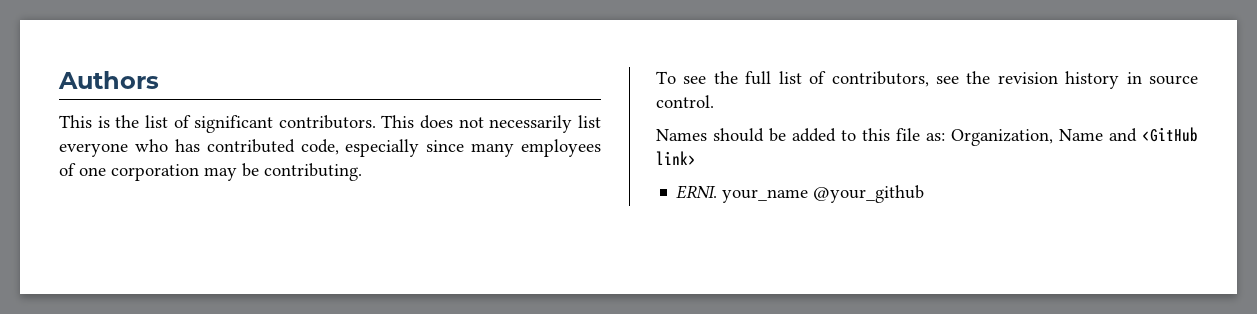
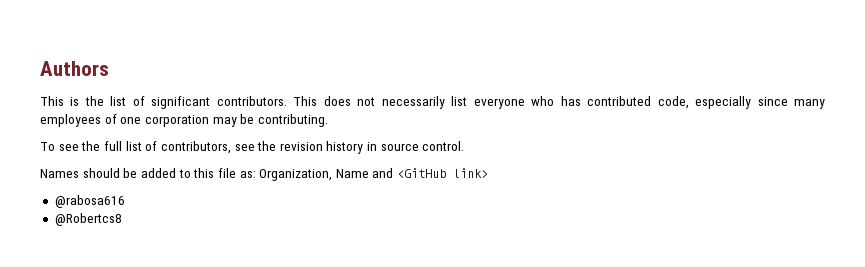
[676,185,925,203] ERNI. your_name @your_github -> [54,195,125,208] [54,213,122,226] @rabosa616 // @Robertcs8

